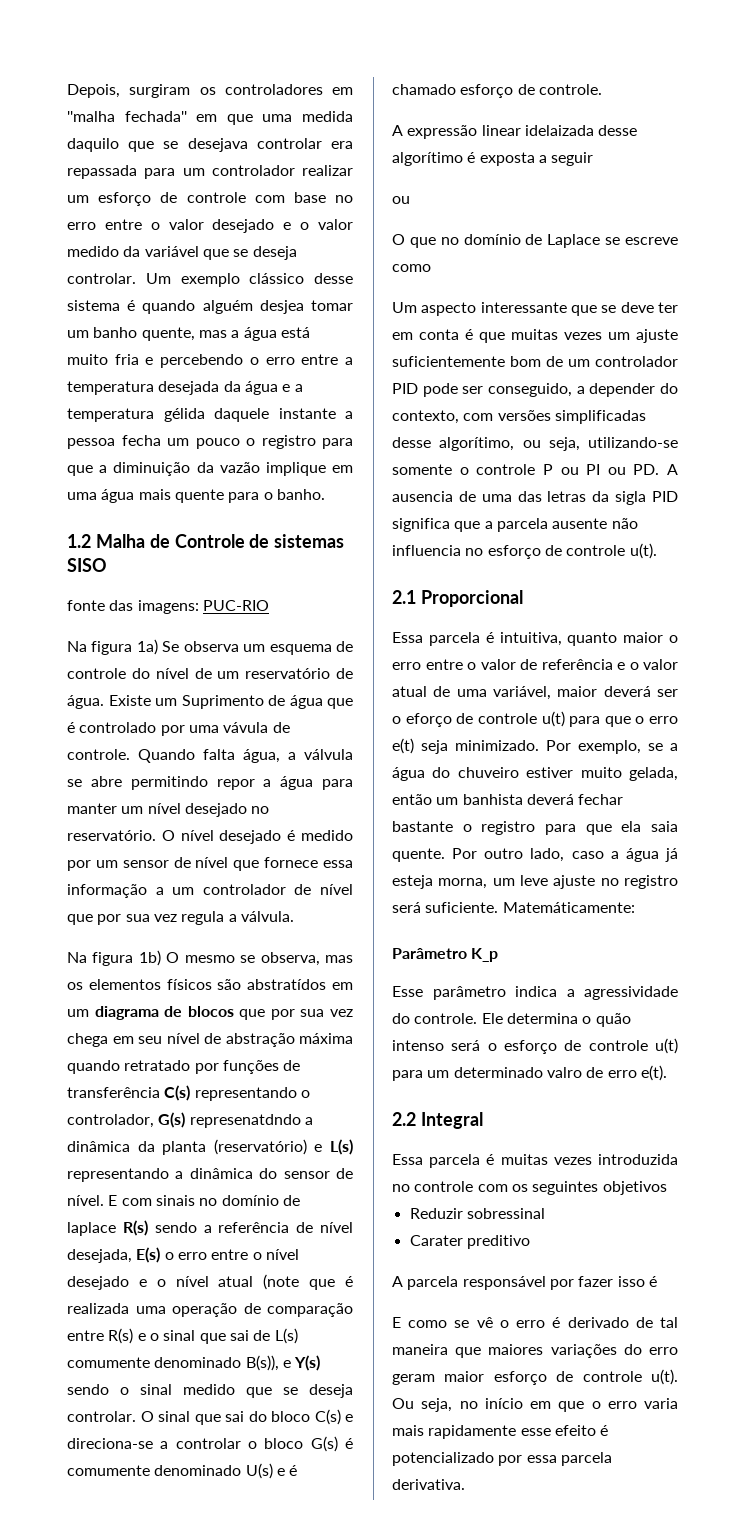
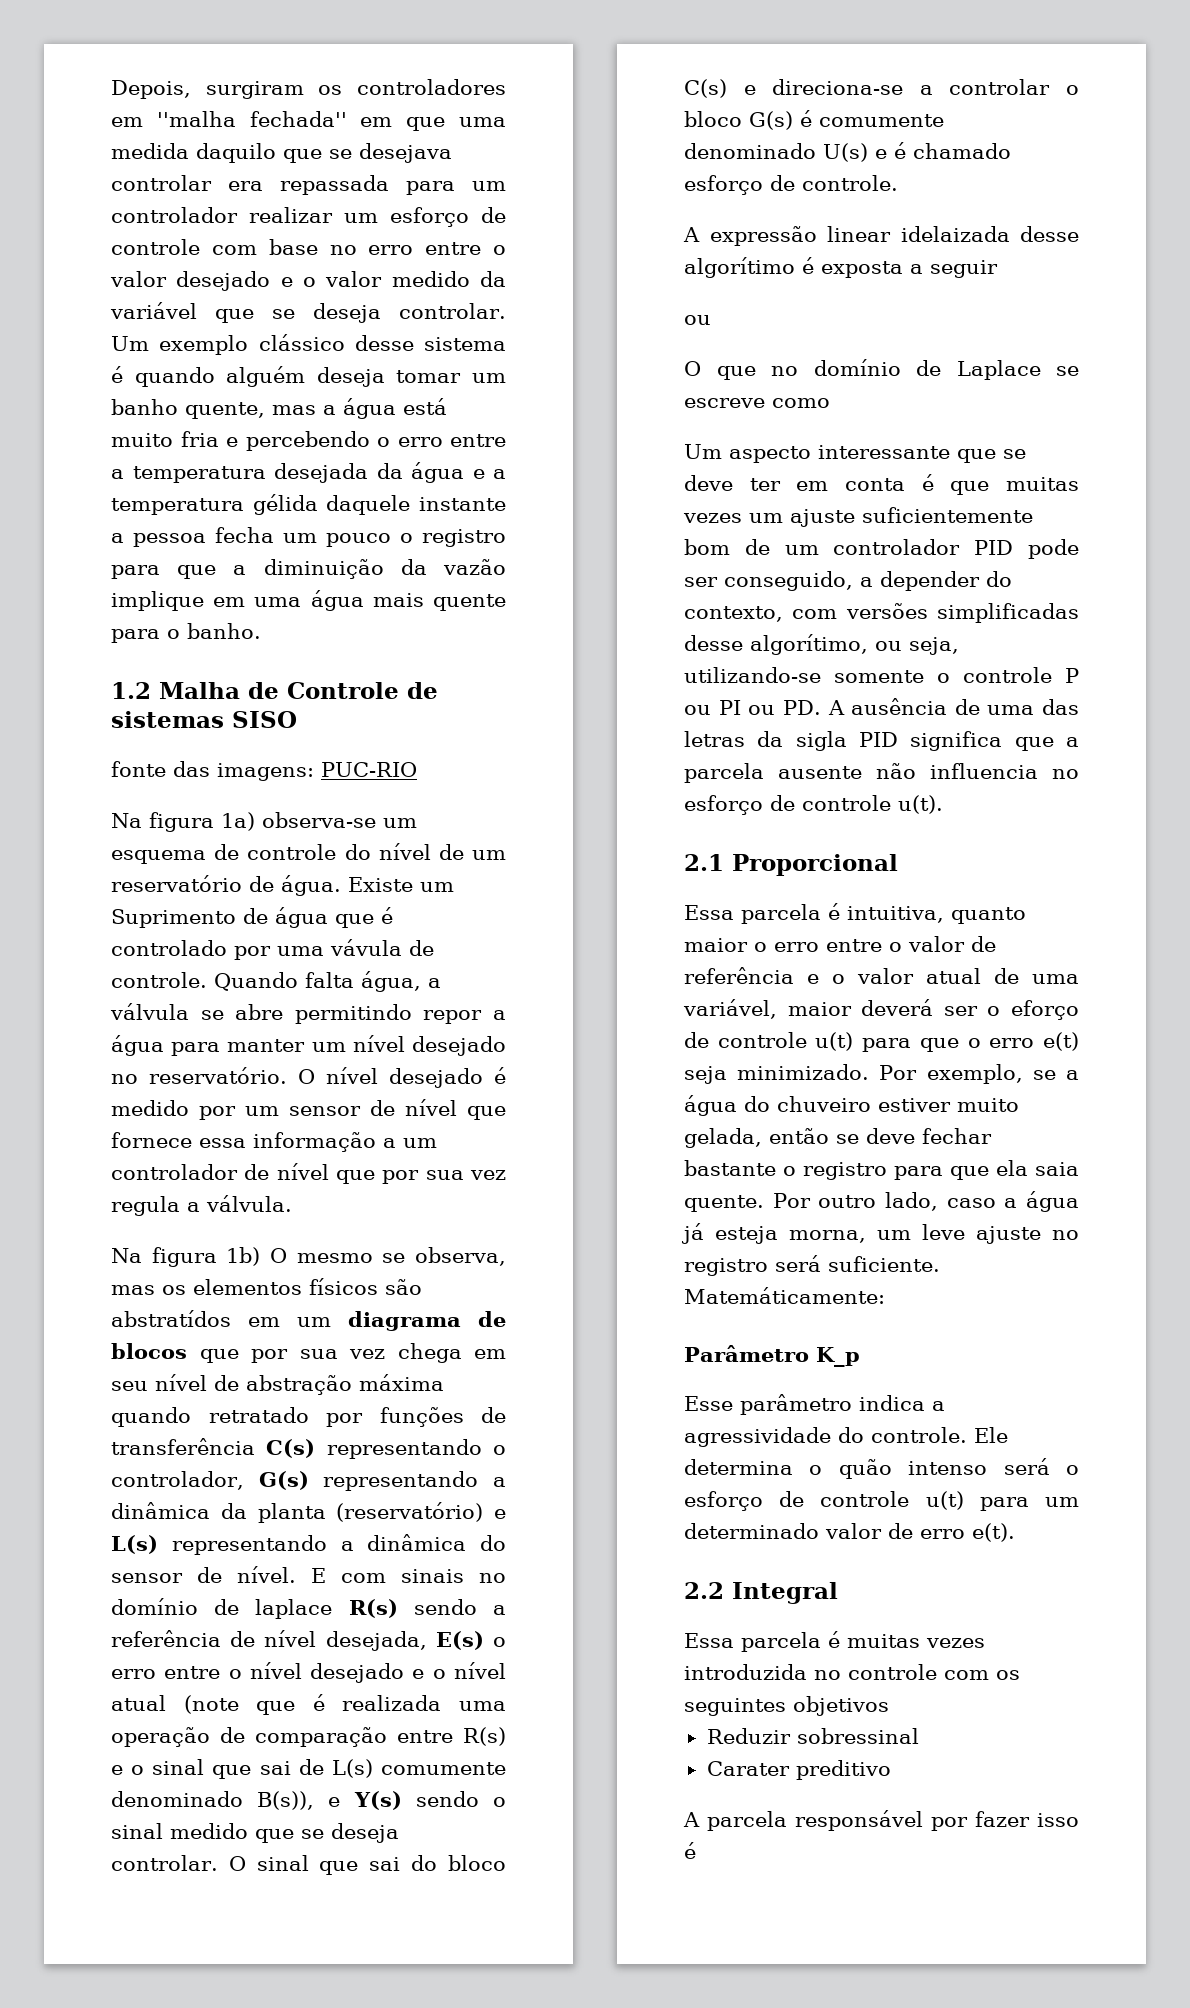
[259,300,304,314] desjea -> [316,367,385,387] deseja
[162,641,239,652] Se observa -> [262,812,376,828] observa-se
[189,1114,301,1128] represenatdndo -> [323,1471,479,1491] representando
[392,491,453,502] ausencia -> [851,698,948,715] ausência
[436,794,574,805] um banhista deverá -> [836,1128,915,1144] se deve
[546,1067,582,1078] valro -> [825,1523,882,1539] valor
[392,1317,678,1328] [392,1344,678,1358] [392,1369,678,1385] [392,1398,678,1412] [392,1425,609,1439] [392,1452,612,1466] [392,1479,465,1490] // E como se vê o erro é derivado de tal maneira que maiores variações do erro geram maior esforço de controle u(t). Ou seja, no início em que o erro varia mais rapidamente esse efeito é potencializado por essa parcela derivativa. -> (696, 1850) none

